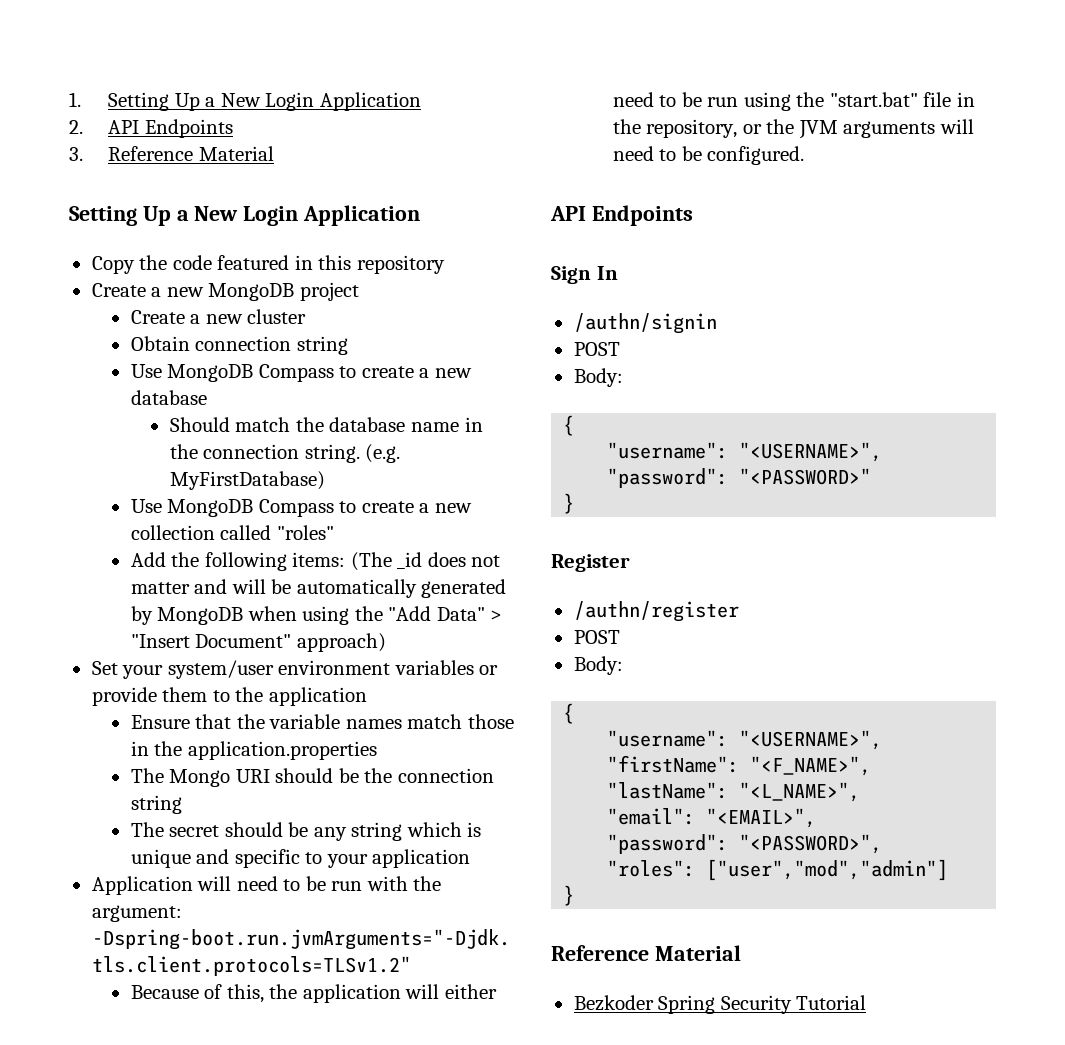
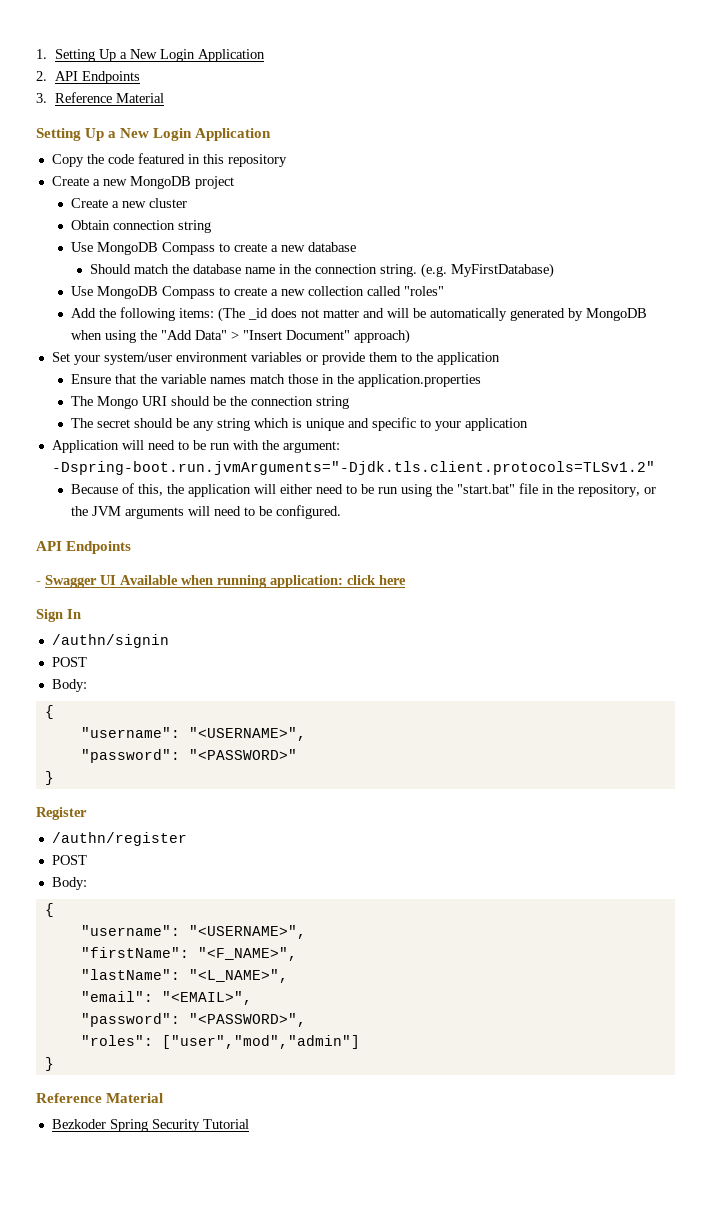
(693, 215) none -> [36,575,406,588] // - Swagger UI Available when running application: click here

